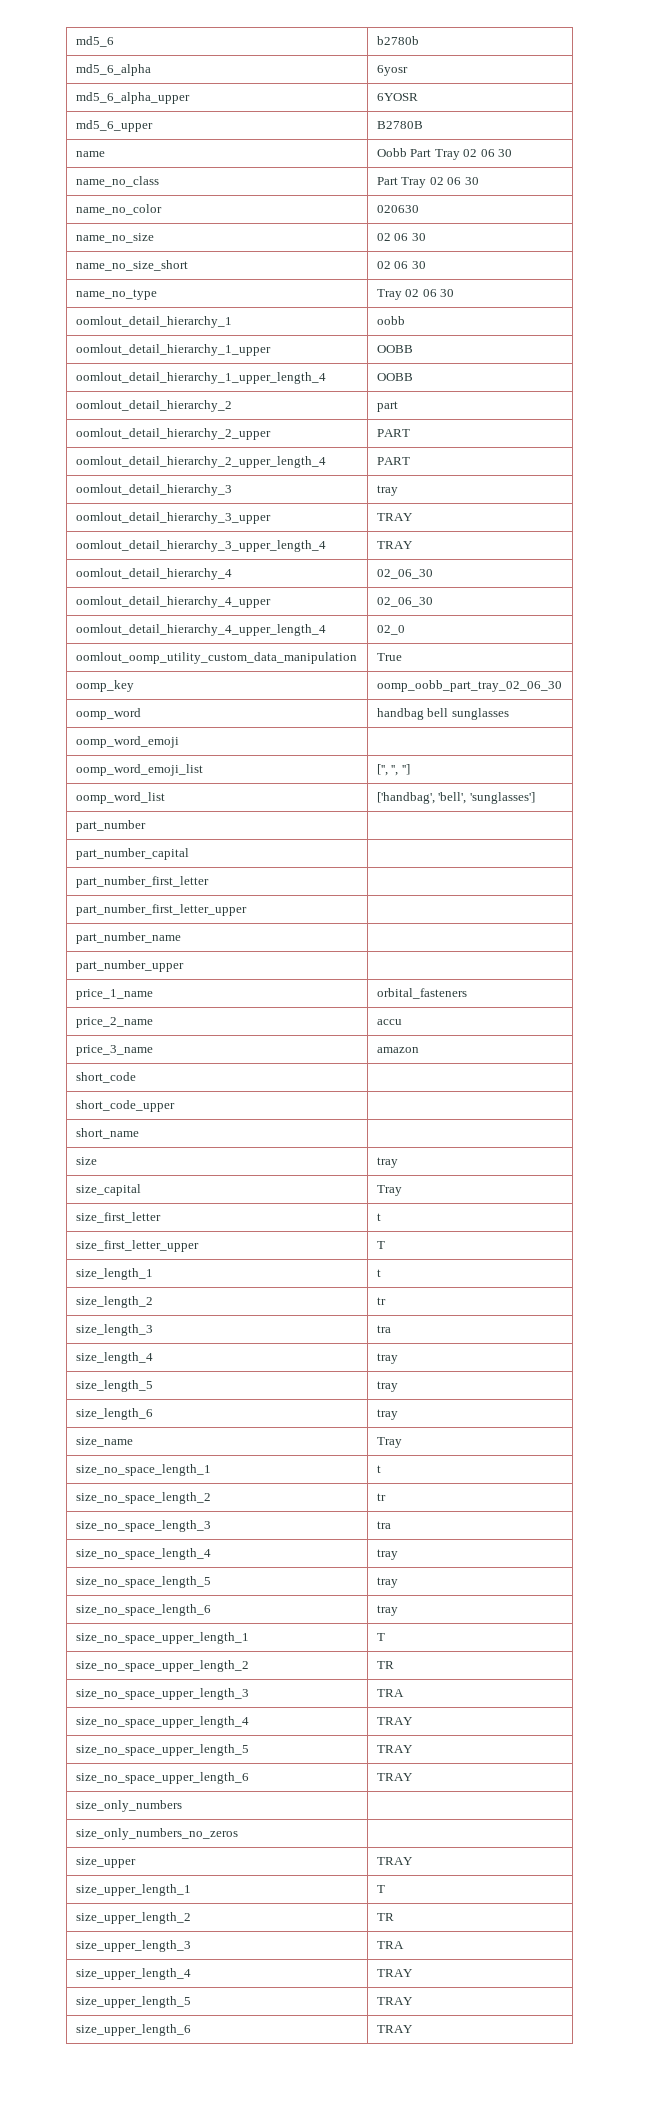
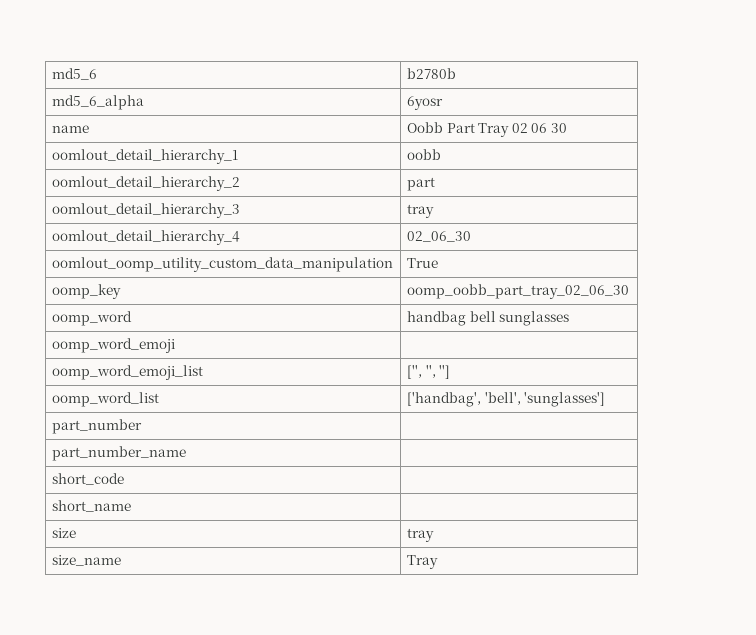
[75,92,190,104] [376,93,418,101] [75,120,153,132] [376,121,423,129] // md5_6_alpha_upper | 6YOSR // md5_6_upper | B2780B -> (443, 103) none
[75,176,159,187] [376,177,479,188] [75,204,162,215] [376,205,419,213] [75,233,154,243] [376,233,426,241] [75,260,188,271] [376,261,426,269] [75,289,157,300] [376,289,455,300] [75,316,232,328] [376,316,405,325] [75,344,271,356] [376,345,413,353] [75,372,326,384] [376,373,413,381] [75,400,232,412] [376,401,398,412] [75,428,271,440] [376,429,410,437] [75,456,326,468] [376,457,410,465] [75,484,232,496] [376,485,398,496] [75,512,271,524] [376,513,413,521] [75,540,326,552] [376,541,413,549] [75,568,232,580] [376,569,433,579] [75,596,271,608] [376,597,433,607] [75,624,326,636] [376,625,405,635] name_no_class | Part Tray 02 06 30 // name_no_color | 020630 // name_no_size | 02 06 30 // name_no_size_short | 02 06 30 // name_no_type | Tray 02 06 30 // oomlout_detail_hierarchy_1 | oobb // oomlout_detail_hierarchy_1_upper | OOBB // oomlout_detail_hierarchy_1_upper_length_4 | OOBB // oomlout_detail_hierarchy_2 | part // oomlout_detail_hierarchy_2_upper | PART // oomlout_detail_hierarchy_2_upper_length_4 | PART // oomlout_detail_hierarchy_3 | tray // oomlout_detail_hierarchy_3_upper | TRAY // oomlout_detail_hierarchy_3_upper_length_4 | TRAY // oomlout_detail_hierarchy_4 | 02_06_30 // oomlout_detail_hierarchy_4_upper | 02_06_30 // oomlout_detail_hierarchy_4_upper_length_4 | 02_0 -> [51,149,238,164] [406,149,441,160] [51,176,240,191] [406,177,435,191] [51,203,240,218] [406,204,434,218] [51,230,240,245] [406,231,471,242] oomlout_detail_hierarchy_1 | oobb // oomlout_detail_hierarchy_2 | part // oomlout_detail_hierarchy_3 | tray // oomlout_detail_hierarchy_4 | 02_06_30
[75,848,189,860] [75,876,209,888] [75,904,247,916] [75,932,181,944] [75,960,184,972] [75,989,153,1000] [376,988,467,999] [75,1017,153,1028] [376,1019,402,1025] [75,1045,153,1056] [376,1047,419,1053] part_number_capital | // part_number_first_letter | // part_number_first_letter_upper | // part_number_name | // part_number_upper | // price_1_name | orbital_fasteners // price_2_name | accu // price_3_name | amazon -> [51,446,186,461] part_number_name |
[75,1100,175,1112] // short_code_upper | -> (124, 479) none
[75,1184,141,1196] [376,1185,402,1196] [75,1212,161,1223] [376,1213,381,1221] [75,1240,199,1252] [376,1241,385,1249] [75,1268,153,1280] [376,1269,381,1277] [75,1296,153,1308] [376,1297,386,1305] [75,1324,153,1336] [376,1325,391,1333] [75,1352,153,1364] [376,1353,398,1364] [75,1380,153,1392] [376,1381,398,1392] [75,1408,153,1420] [376,1409,398,1420] [75,1437,133,1447] [376,1437,402,1448] [75,1464,211,1476] [376,1465,381,1473] [75,1492,211,1504] [376,1493,386,1501] [75,1520,211,1532] [376,1521,391,1529] [75,1548,211,1560] [376,1549,398,1560] [75,1576,211,1588] [376,1577,398,1588] [75,1604,211,1616] [376,1605,398,1616] [75,1632,249,1644] [376,1633,385,1641] [75,1660,249,1672] [376,1661,394,1669] [75,1688,249,1700] [376,1689,404,1697] [75,1716,249,1728] [376,1717,413,1725] [75,1744,249,1756] [376,1745,413,1753] [75,1772,249,1784] [376,1773,413,1781] [75,1800,182,1812] [75,1828,238,1840] [75,1857,136,1868] [376,1857,413,1865] [75,1884,191,1896] [376,1885,385,1893] [75,1912,191,1924] [376,1913,394,1921] [75,1940,191,1952] [376,1941,404,1949] [75,1968,191,1980] [376,1969,413,1977] [75,1996,191,2008] [376,1997,413,2005] [75,2024,191,2036] [376,2025,413,2033] size_capital | Tray // size_first_letter | t // size_first_letter_upper | T // size_length_1 | t // size_length_2 | tr // size_length_3 | tra // size_length_4 | tray // size_length_5 | tray // size_length_6 | tray // size_name | Tray // size_no_space_length_1 | t // size_no_space_length_2 | tr // size_no_space_length_3 | tra // size_no_space_length_4 | tray // size_no_space_length_5 | tray // size_no_space_length_6 | tray // size_no_space_upper_length_1 | T // size_no_space_upper_length_2 | TR // size_no_space_upper_length_3 | TRA // size_no_space_upper_length_4 | TRAY // size_no_space_upper_length_5 | TRAY // size_no_space_upper_length_6 | TRAY // size_only_numbers | // size_only_numbers_no_zeros | // size_upper | TRAY // size_upper_length_1 | T // size_upper_length_2 | TR // size_upper_length_3 | TRA // size_upper_length_4 | TRAY // size_upper_length_5 | TRAY // size_upper_length_6 | TRAY -> [51,555,121,566] [406,555,438,569] size_name | Tray

